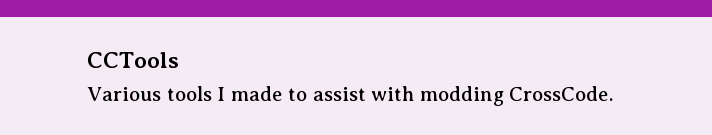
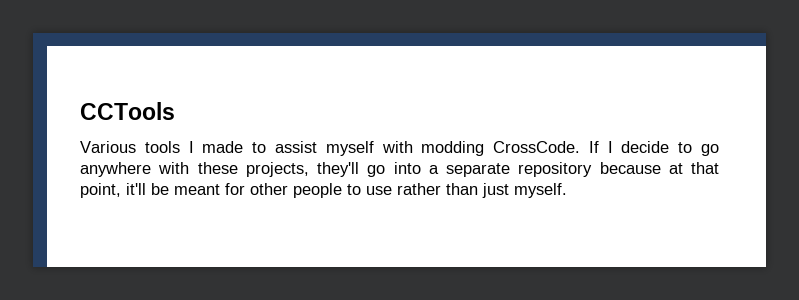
(366, 94) none -> [325,141,374,156] myself
(614, 93) none -> [588,141,720,156] [80,162,719,177] [80,183,567,198] If I decide to go anywhere with these projects, they'll go into a separate repository because at that point, it'll be meant for other people to use rather than just myself.

